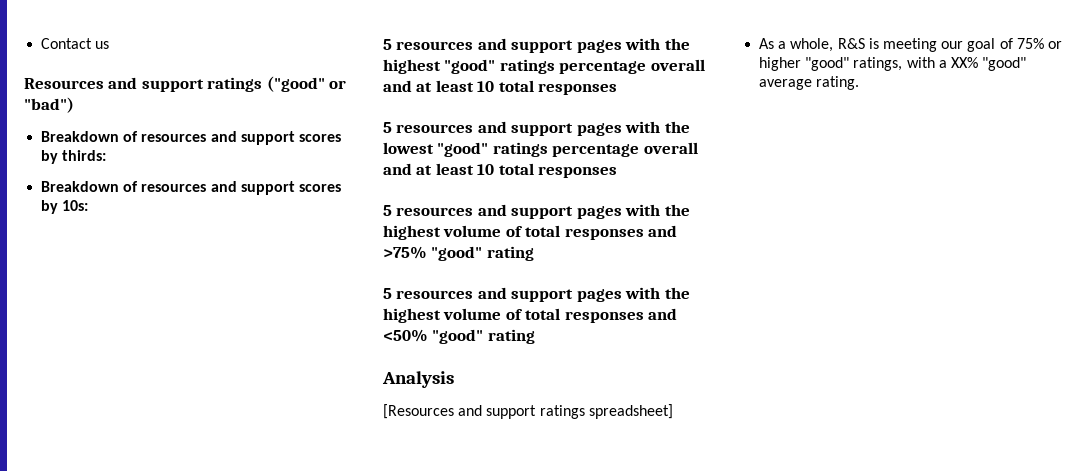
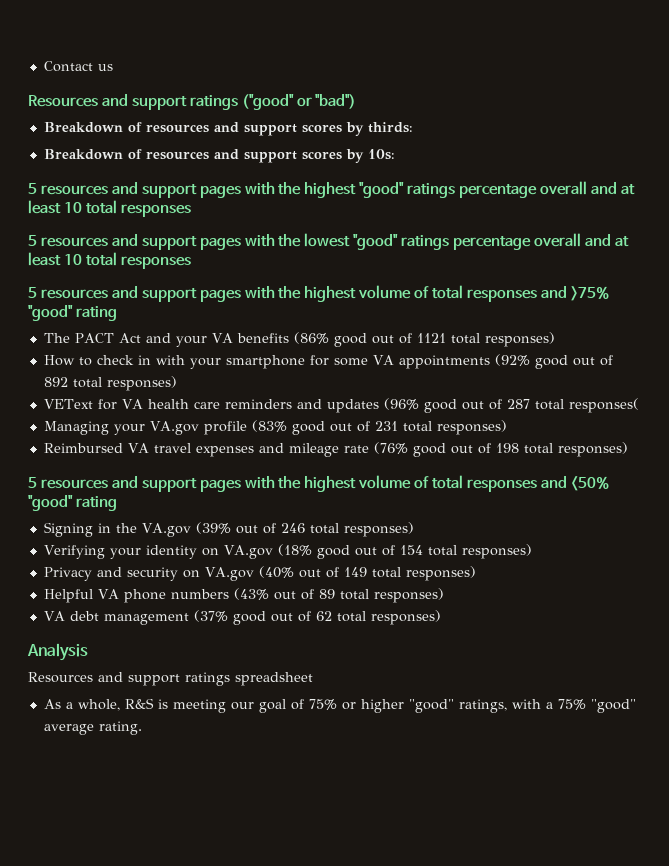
(534, 253) none -> [43,332,555,347] [43,354,613,369] [43,376,177,391] [43,398,639,413] [43,420,507,435] [43,442,628,457] // The PACT Act and your VA benefits (86% good out of 1121 total responses) // How to check in with your smartphone for some VA appointments (92% good out of 892 total responses) // VEText for VA health care reminders and updates (96% good out of 287 total responses( // Managing your VA.gov profile (83% good out of 231 total responses) // Reimbursed VA travel expenses and mileage rate (76% good out of 198 total responses)
(535, 336) none -> [43,522,414,537] [43,544,532,559] [43,566,476,581] [43,588,444,603] [43,610,441,625] // Signing in the VA.gov (39% out of 246 total responses) // Verifying your identity on VA.gov (18% good out of 154 total responses) // Privacy and security on VA.gov (40% out of 149 total responses) // Helpful VA phone numbers (43% out of 89 total responses) // VA debt management (37% good out of 62 total responses)
[383,404,673,419] [Resources and support ratings spreadsheet] -> [28,672,313,686] Resources and support ratings spreadsheet
[950,57,978,68] XX% -> [557,699,586,710] 75%

